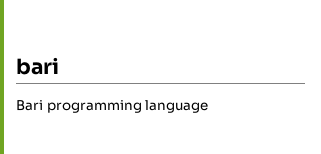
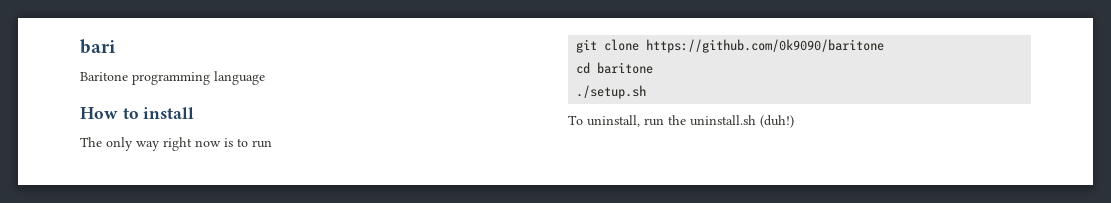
[16,100,43,111] Bari -> [80,72,128,81] Baritone
(209, 106) none -> [80,107,195,119] [80,137,272,151] [576,39,885,53] [576,62,654,74] [576,85,647,99] [568,115,794,128] // How to install // The only way right now is to run // git clone https://github.com/0k9090/baritone // cd baritone // ./setup.sh // To uninstall, run the uninstall.sh (duh!)

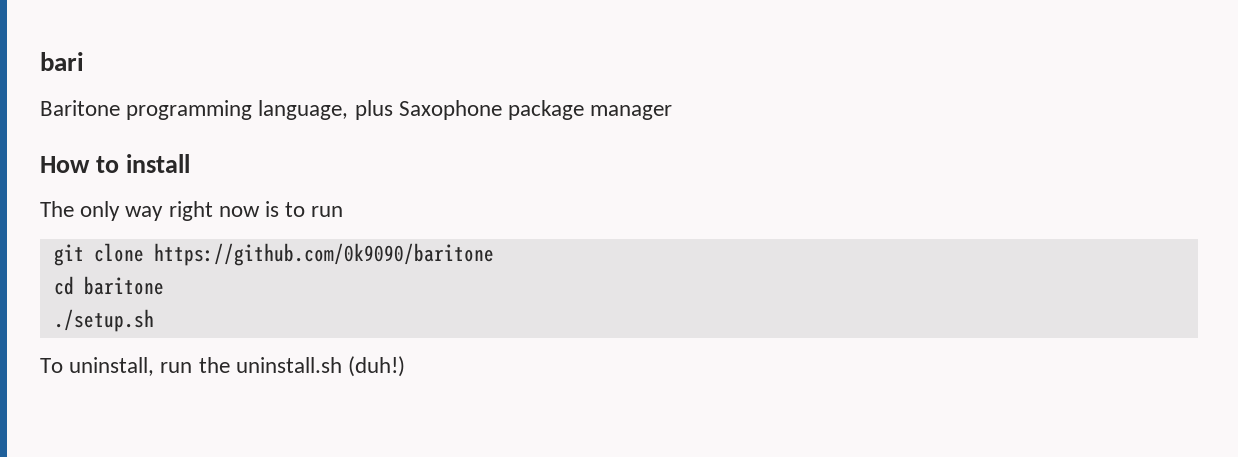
[214,71,265,85] language -> [258,100,673,120] language, plus Saxophone package manager

